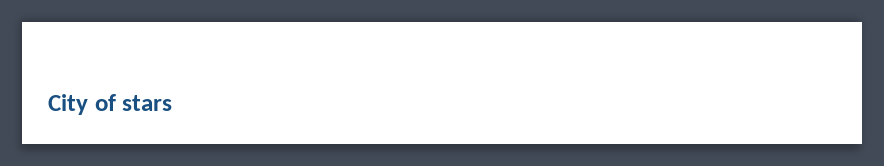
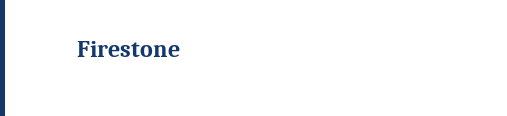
[48,94,173,115] City of stars -> [77,41,180,57] Firestone

